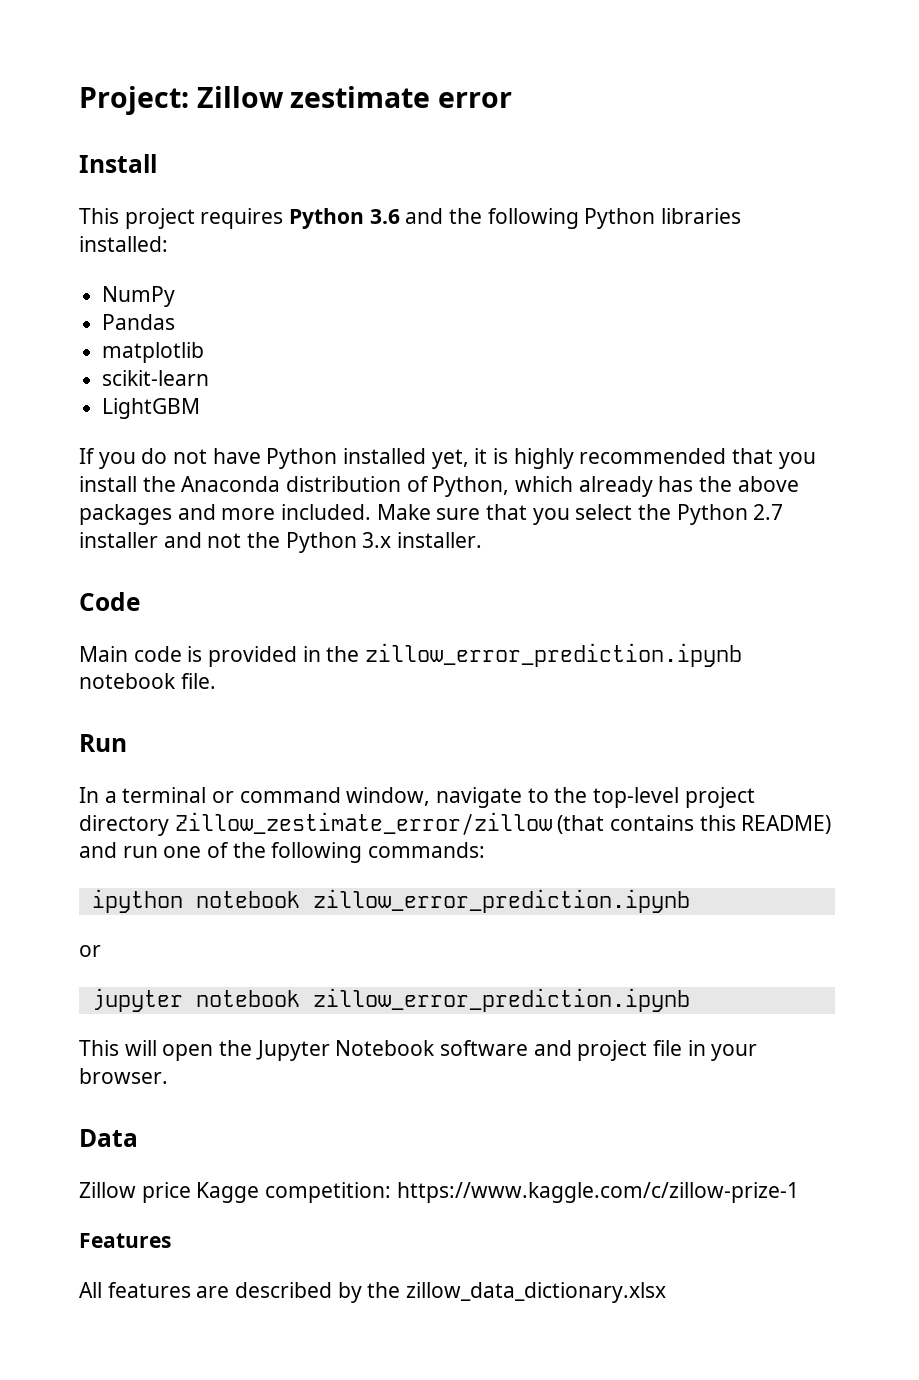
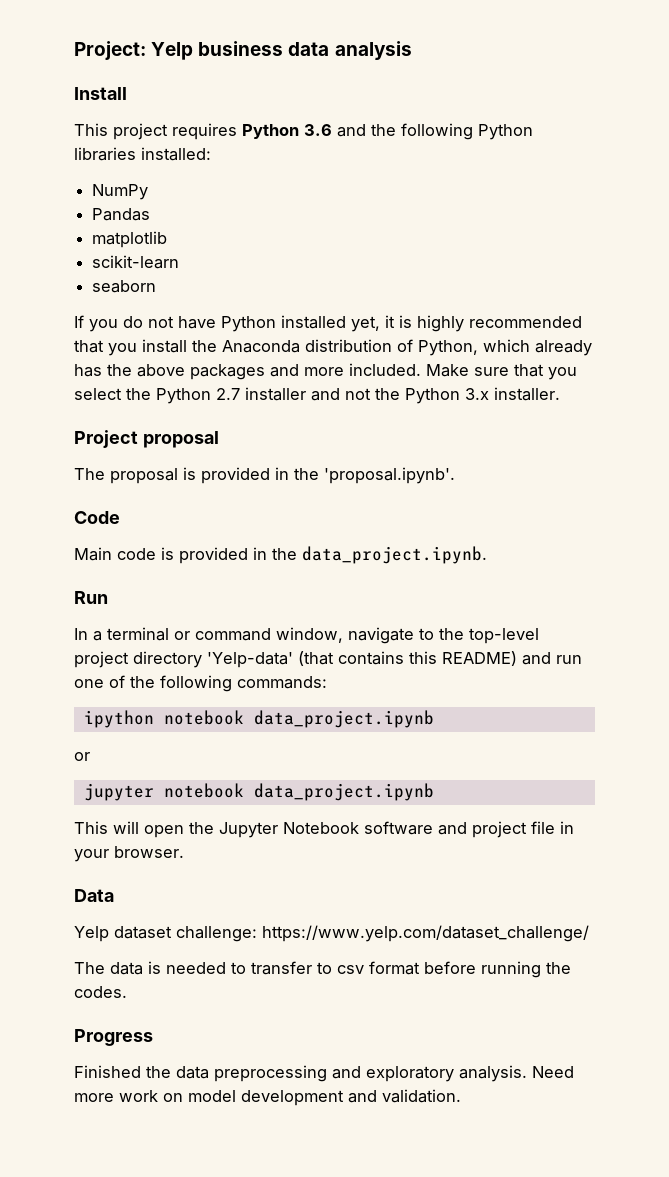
[196,86,513,108] Zillow zestimate error -> [151,41,412,60] Yelp business data analysis
[102,398,201,419] LightGBM -> [92,280,157,293] seaborn
(483, 540) none -> [74,430,219,448] [74,467,455,484] // Project proposal // The proposal is provided in the 'proposal.ipynb'.
[365,643,743,667] [79,673,216,689] zillow_error_prediction.ipynb notebook file. -> [302,546,487,564] data_project.ipynb.
[174,812,552,835] Zillow_zestimate_error/zillow -> [207,652,293,668] 'Yelp-data'
[312,889,690,913] zillow_error_prediction.ipynb -> [253,710,434,728] data_project.ipynb
[312,988,690,1012] zillow_error_prediction.ipynb -> [253,783,434,801] data_project.ipynb
[79,1182,799,1203] [79,1233,171,1248] [79,1282,667,1303] Zillow price Kagge competition: https://www.kaggle.com/c/zillow-prize-1 // Features // All features are described by the zillow_data_dictionary.xlsx -> [74,925,589,942] [74,961,571,978] [74,986,127,998] [74,1029,153,1046] [74,1065,574,1082] [74,1089,461,1106] Yelp dataset challenge: https://www.yelp.com/dataset_challenge/ // The data is needed to transfer to csv format before running the codes. // Progress // Finished the data preprocessing and exploratory analysis. Need more work on model development and validation.

